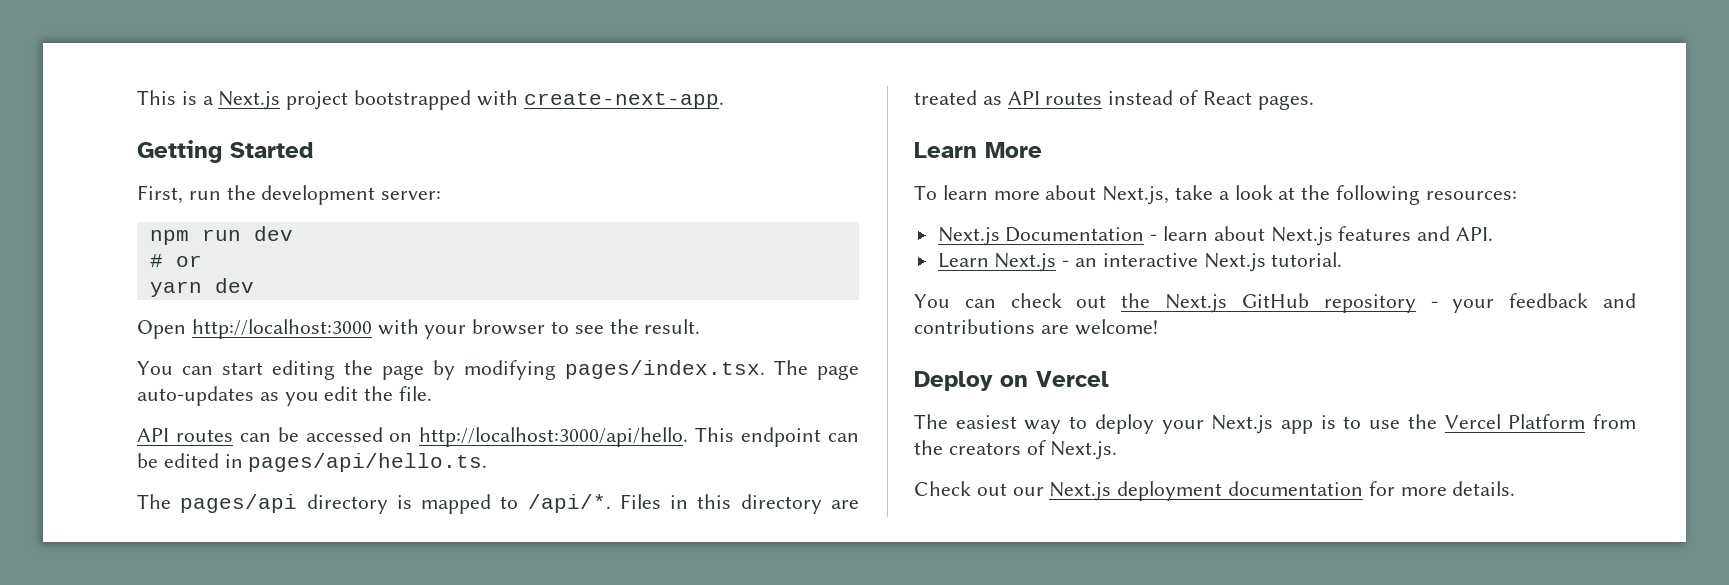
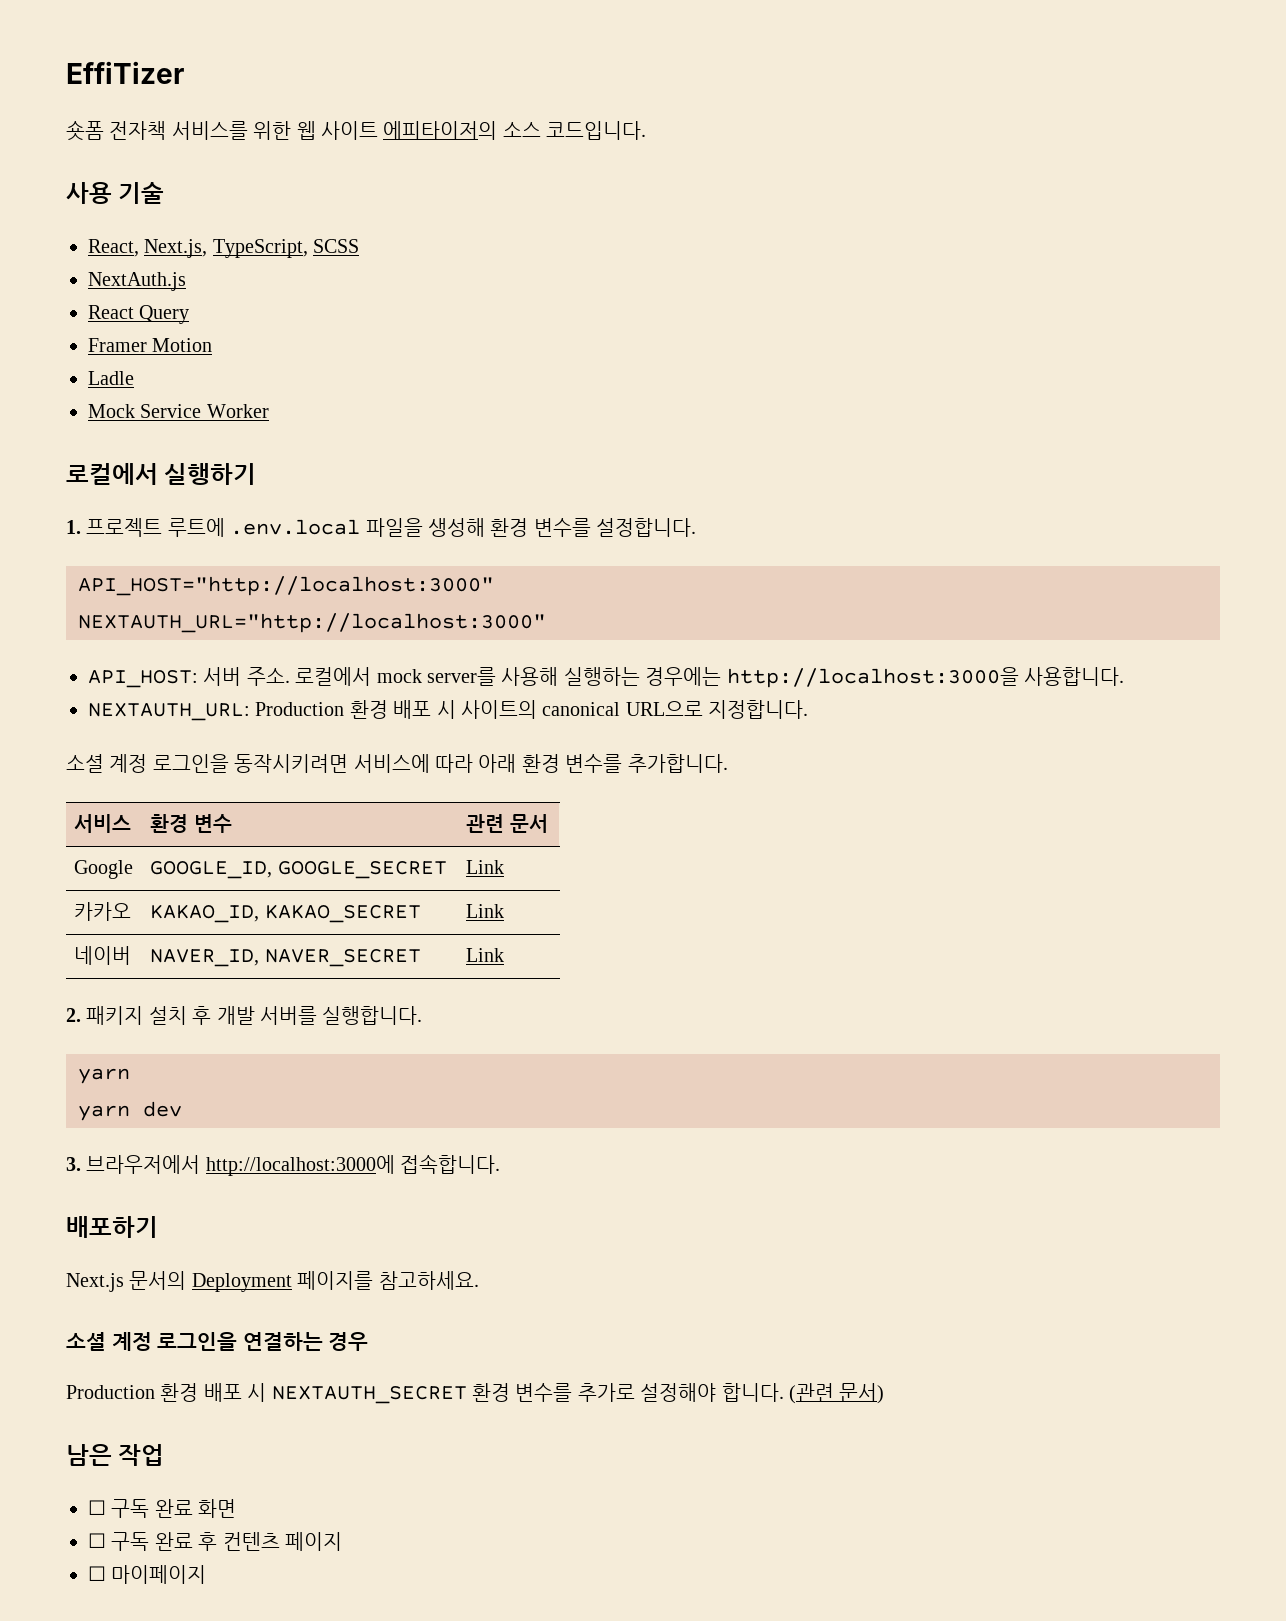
[137,90,724,110] [137,140,313,163] [137,185,442,205] [149,226,293,245] [149,254,202,267] [149,278,254,297] [137,319,701,339] [137,360,859,380] [137,386,433,406] [137,427,860,447] [137,453,488,472] [137,494,859,514] [914,90,1314,110] [914,142,1042,158] [914,185,1517,205] [937,226,1494,246] [937,252,1343,272] [914,293,1636,313] [914,319,1158,335] [914,371,1109,391] [914,414,1636,434] [914,440,1118,460] [914,481,1516,501] This is a Next.js project bootstrapped with create-next-app. // Getting Started // First, run the development server: // npm run dev // # or // yarn dev // Open http://localhost:3000 with your browser to see the result. // You can start editing the page by modifying pages/index.tsx. The page auto-updates as you edit the file. // API routes can be accessed on http://localhost:3000/api/hello. This endpoint can be edited in pages/api/hello.ts. // The pages/api directory is mapped to /api/*. Files in this directory are treated as API routes instead of React pages. // Learn More // To learn more about Next.js, take a look at the following resources: // Next.js Documentation - learn about Next.js features and API. // Learn Next.js - an interactive Next.js tutorial. // You can check out the Next.js GitHub repository - your feedback and contributions are welcome! // Deploy on Vercel // The easiest way to deploy your Next.js app is to use the Vercel Platform from the creators of Next.js. // Check out our Next.js deployment documentation for more details. -> [66,61,184,84] [66,120,647,141] [66,182,165,204] [88,239,360,258] [88,272,186,291] [88,305,190,324] [88,338,213,352] [88,371,134,385] [88,404,269,418] [66,463,257,485] [66,518,697,537] [78,576,494,596] [78,613,546,633] [88,667,1124,688] [88,700,809,721] [66,754,728,773] [74,814,132,833] [150,814,232,833] [466,814,548,833] [74,860,134,879] [150,861,447,879] [466,860,505,874] [74,902,132,921] [150,904,421,923] [466,904,505,918] [74,946,132,965] [150,949,421,967] [466,948,505,962] [66,1006,423,1025] [78,1068,130,1084] [78,1101,182,1121] [66,1154,501,1176] [66,1216,158,1238] [66,1271,479,1292] [66,1332,369,1351] [66,1383,885,1404] [66,1444,165,1466] [88,1499,237,1518] [88,1532,342,1551] [88,1565,207,1584] EffiTizer // 숏폼 전자책 서비스를 위한 웹 사이트 에피타이저의 소스 코드입니다. // 사용 기술 // React, Next.js, TypeScript, SCSS // NextAuth.js // React Query // Framer Motion // Ladle // Mock Service Worker // 로컬에서 실행하기 // 1. 프로젝트 루트에 .env.local 파일을 생성해 환경 변수를 설정합니다. // API_HOST="http://localhost:3000" // NEXTAUTH_URL="http://localhost:3000" // API_HOST: 서버 주소. 로컬에서 mock server를 사용해 실행하는 경우에는 http://localhost:3000을 사용합니다. // NEXTAUTH_URL: Production 환경 배포 시 사이트의 canonical URL으로 지정합니다. // 소셜 계정 로그인을 동작시키려면 서비스에 따라 아래 환경 변수를 추가합니다. // 서비스 | 환경 변수 | 관련 문서 // Google | GOOGLE_ID, GOOGLE_SECRET | Link // 카카오 | KAKAO_ID, KAKAO_SECRET | Link // 네이버 | NAVER_ID, NAVER_SECRET | Link // 2. 패키지 설치 후 개발 서버를 실행합니다. // yarn // yarn dev // 3. 브라우저에서 http://localhost:3000에 접속합니다. // 배포하기 // Next.js 문서의 Deployment 페이지를 참고하세요. // 소셜 계정 로그인을 연결하는 경우 // Production 환경 배포 시 NEXTAUTH_SECRET 환경 변수를 추가로 설정해야 합니다. (관련 문서) // 남은 작업 // ☐ 구독 완료 화면 // ☐ 구독 완료 후 컨텐츠 페이지 // ☐ 마이페이지

